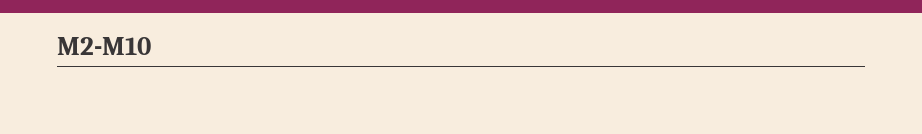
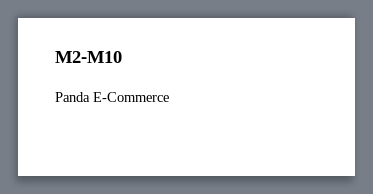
(151, 46) none -> [55,92,169,102] // Panda E-Commerce

